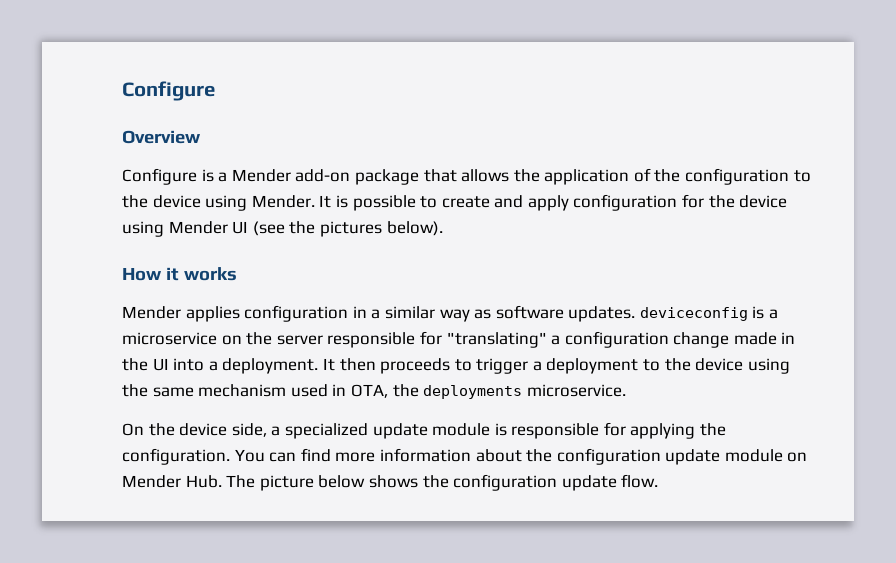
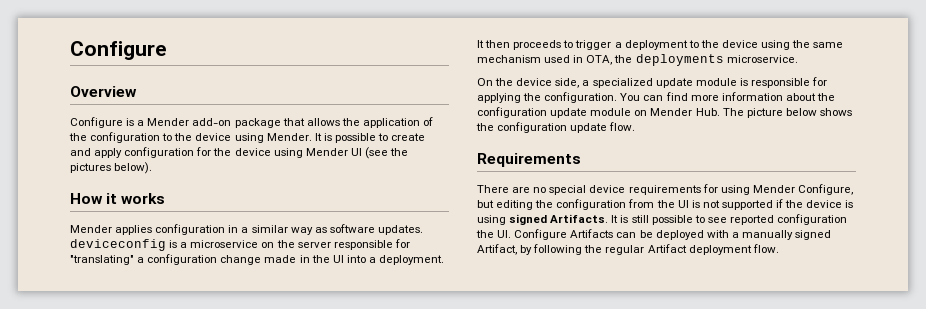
(659, 481) none -> [477,153,581,167] [477,184,853,195] [477,199,854,210] [477,214,848,225] [476,229,832,240] [477,244,779,255] // Requirements // There are no special device requirements for using Mender Configure, but editing the configuration from the UI is not supported if the device is using signed Artifacts. It is still possible to see reported configuration the UI. Configure Artifacts can be deployed with a manually signed Artifact, by following the regular Artifact deployment flow.

